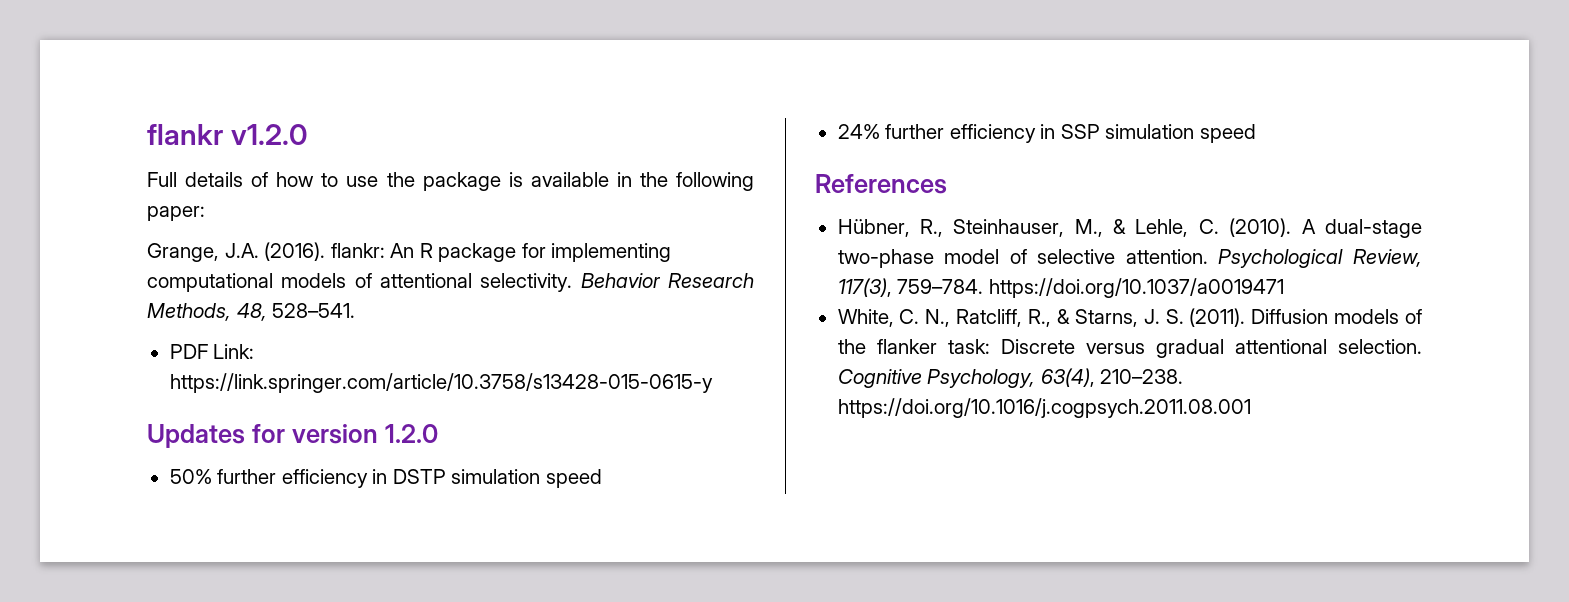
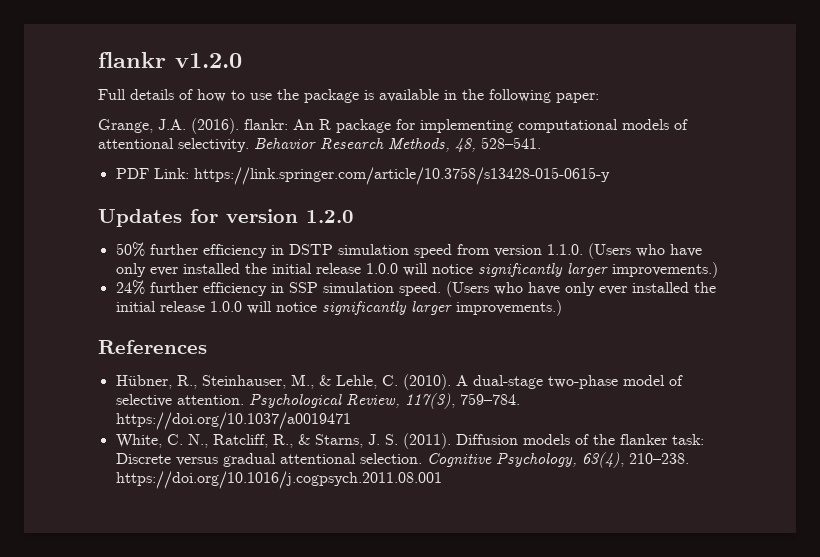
(602, 478) none -> [456,243,702,259] [115,262,718,278] from version 1.1.0. (Users who have only ever installed the initial release 1.0.0 will notice significantly larger improvements.)
[1199,124,1256,143] speed -> [398,281,716,297] [115,300,562,316] speed. (Users who have only ever installed the initial release 1.0.0 will notice significantly larger improvements.)

